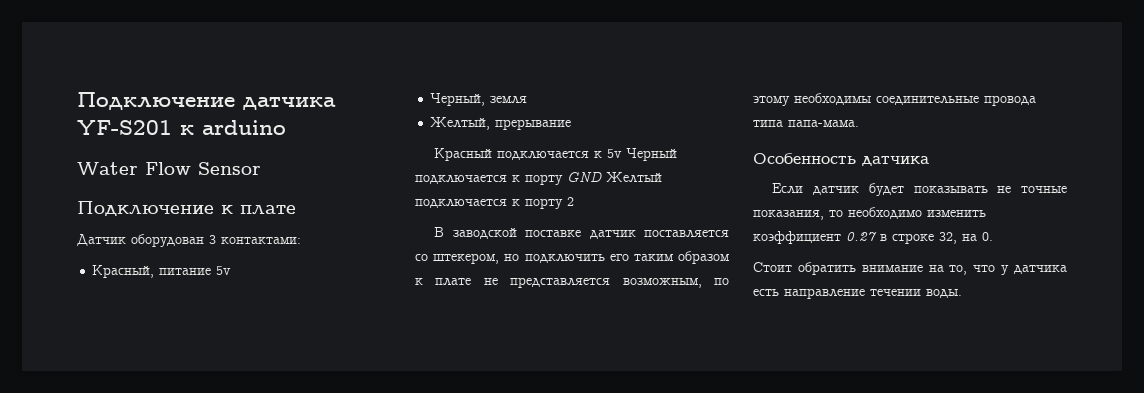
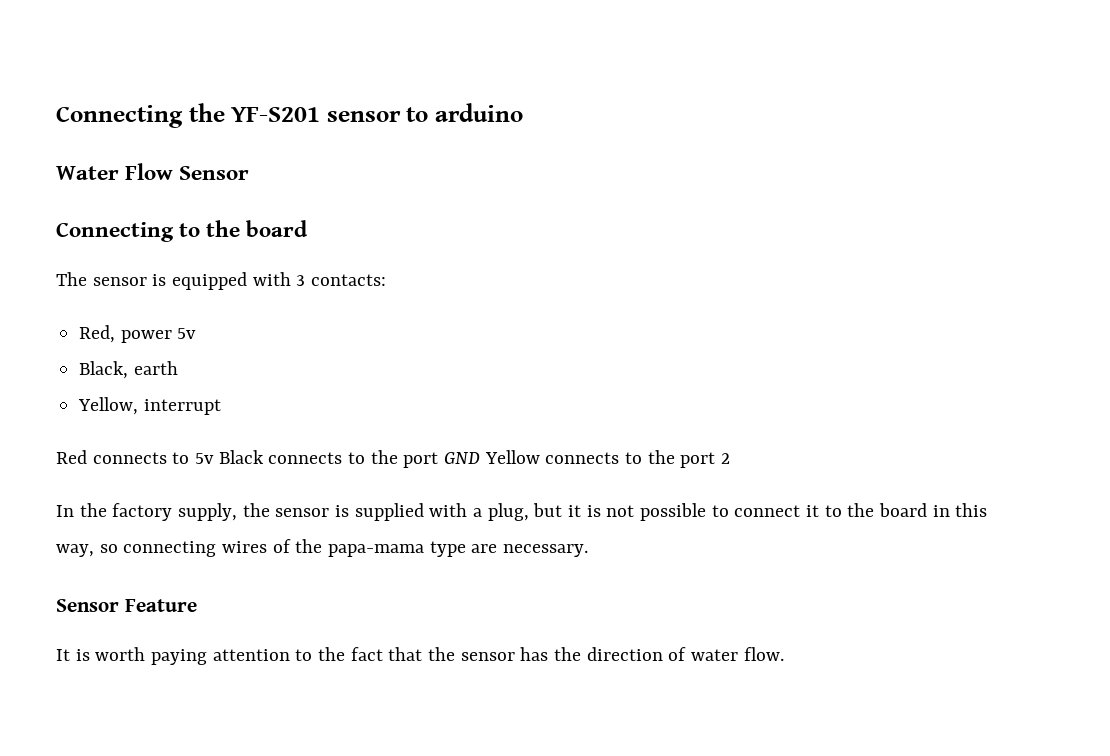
[77,92,336,110] [77,120,194,135] Подключение датчика YF-S201 к -> [56,103,429,128] Connecting the YF-S201 sensor to
[77,201,296,216] [77,234,301,247] [92,265,232,278] [430,93,528,106] [430,117,572,130] [434,148,678,161] [415,171,662,185] [415,197,574,209] [434,227,729,239] [415,251,729,264] [415,277,729,288] [753,93,1036,106] [753,120,859,127] [753,153,929,166] [772,183,1067,196] [753,207,986,220] [753,231,993,244] [753,262,1067,275] [753,288,962,299] Подключение к плате // Датчик оборудован 3 контактами: // Красный, питание 5v // Черный, земля // Желтый, прерывание // Красный подключается к 5v Черный подключается к порту GND Желтый подключается к порту 2 // В заводской поставке датчик поставляется со штекером, но подключить его таким образом к плате не представляется возможным, по этому необходимы соединительные провода типа папа-мама. // Особенность датчика // Если датчик будет показывать не точные показания, то необходимо изменить коэффициент 0.27 в строке 32, на 0. // Стоит обратить внимание на то, что у датчика есть направление течении воды. -> [56,220,309,242] [56,272,387,290] [79,325,197,343] [79,361,178,379] [78,397,221,415] [56,450,731,468] [56,503,988,521] [56,539,589,557] [56,599,197,612] [56,647,784,665] Connecting to the board // The sensor is equipped with 3 contacts: // Red, power 5v // Black, earth // Yellow, interrupt // Red connects to 5v Black connects to the port GND Yellow connects to the port 2 // In the factory supply, the sensor is supplied with a plug, but it is not possible to connect it to the board in this way, so connecting wires of the papa-mama type are necessary. // Sensor Feature // It is worth paying attention to the fact that the sensor has the direction of water flow.

